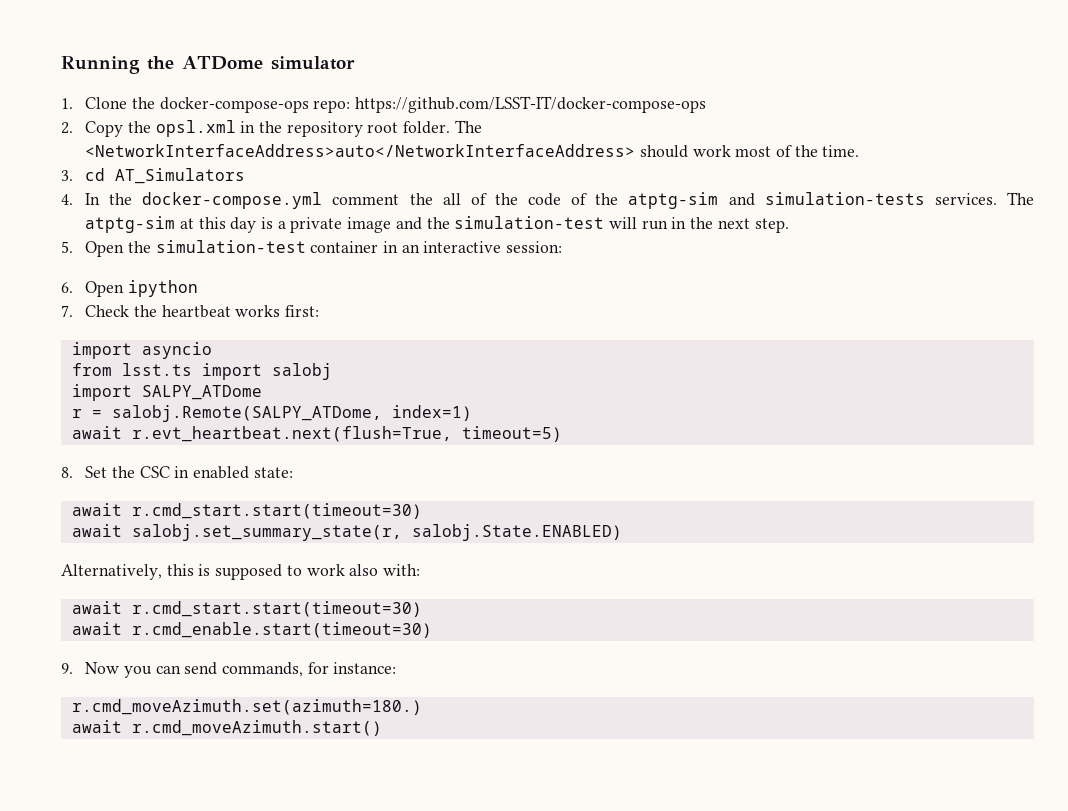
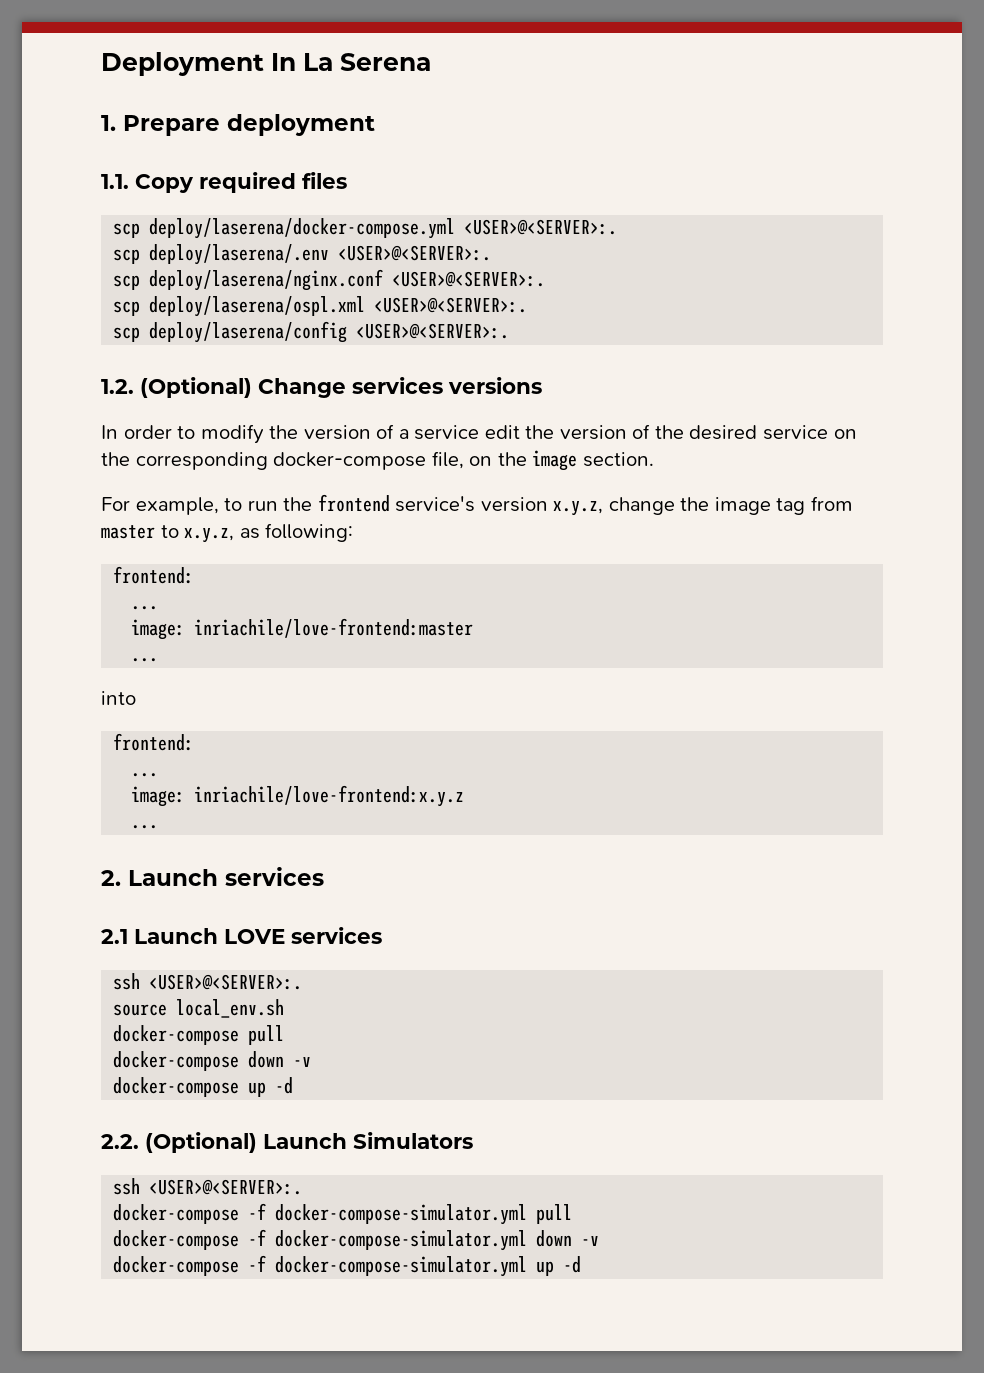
[61,56,355,74] [61,96,706,113] [61,120,482,137] [85,144,860,158] [61,168,246,184] [61,192,1034,209] [85,216,789,233] [61,240,563,257] [61,280,198,297] [61,305,319,318] [71,342,212,359] [71,363,332,380] [71,384,262,401] [71,405,472,422] [71,426,562,442] [61,466,293,479] [71,503,422,519] [71,524,622,541] [61,564,421,580] [71,601,422,617] [71,622,432,638] [61,662,397,678] [71,699,422,715] [71,720,382,736] Running the ATDome simulator // 1. Clone the docker-compose-ops repo: https://github.com/LSST-IT/docker-compose-ops // 2. Copy the opsl.xml in the repository root folder. The <NetworkInterfaceAddress>auto</NetworkInterfaceAddress> should work most of the time. // 3. cd AT_Simulators // 4. In the docker-compose.yml comment the all of the code of the atptg-sim and simulation-tests services. The atptg-sim at this day is a private image and the simulation-test will run in the next step. // 5. Open the simulation-test container in an interactive session: // 6. Open ipython // 7. Check the heartbeat works first: // import asyncio // from lsst.ts import salobj // import SALPY_ATDome // r = salobj.Remote(SALPY_ATDome, index=1) // await r.evt_heartbeat.next(flush=True, timeout=5) // 8. Set the CSC in enabled state: // await r.cmd_start.start(timeout=30) // await salobj.set_summary_state(r, salobj.State.ENABLED) // Alternatively, this is supposed to work also with: // await r.cmd_start.start(timeout=30) // await r.cmd_enable.start(timeout=30) // 9. Now you can send commands, for instance: // r.cmd_moveAzimuth.set(azimuth=180.) // await r.cmd_moveAzimuth.start() -> [101,52,431,76] [101,114,375,136] [101,172,347,193] [113,218,618,239] [113,244,492,265] [113,269,546,291] [113,296,528,317] [113,321,510,343] [101,377,542,398] [101,424,857,444] [101,450,654,471] [101,494,853,516] [101,523,354,543] [113,566,195,584] [131,606,159,610] [131,618,474,640] [131,658,159,662] [101,691,136,705] [113,733,195,751] [131,773,159,777] [131,785,465,807] [131,825,159,829] [101,867,324,886] [101,927,382,944] [113,973,303,990] [113,999,285,1018] [113,1025,285,1045] [113,1051,312,1071] [113,1077,294,1097] [101,1132,473,1153] [113,1178,303,1195] [113,1203,573,1225] [113,1229,600,1251] [113,1255,582,1277] Deployment In La Serena // 1. Prepare deployment // 1.1. Copy required files // scp deploy/laserena/docker-compose.yml <USER>@<SERVER>:. // scp deploy/laserena/.env <USER>@<SERVER>:. // scp deploy/laserena/nginx.conf <USER>@<SERVER>:. // scp deploy/laserena/ospl.xml <USER>@<SERVER>:. // scp deploy/laserena/config <USER>@<SERVER>:. // 1.2. (Optional) Change services versions // In order to modify the version of a service edit the version of the desired service on the corresponding docker-compose file, on the image section. // For example, to run the frontend service's version x.y.z, change the image tag from master to x.y.z, as following: // frontend: // ... // image: inriachile/love-frontend:master // ... // into // frontend: // ... // image: inriachile/love-frontend:x.y.z // ... // 2. Launch services // 2.1 Launch LOVE services // ssh <USER>@<SERVER>:. // source local_env.sh // docker-compose pull // docker-compose down -v // docker-compose up -d // 2.2. (Optional) Launch Simulators // ssh <USER>@<SERVER>:. // docker-compose -f docker-compose-simulator.yml pull // docker-compose -f docker-compose-simulator.yml down -v // docker-compose -f docker-compose-simulator.yml up -d

